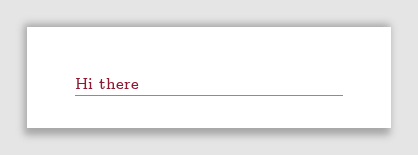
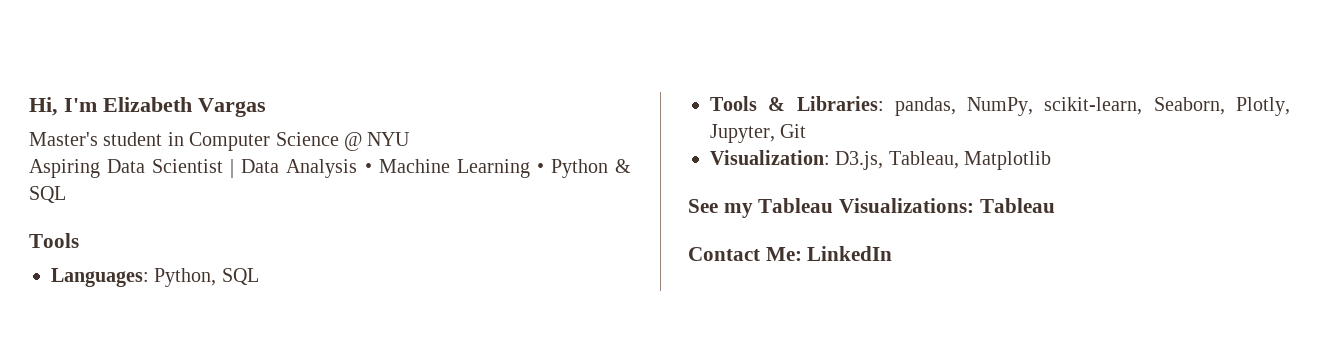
[75,78,139,89] Hi there -> [29,97,266,117] [29,132,411,151] [29,159,632,178] [29,186,66,203] [29,233,79,248] [51,268,259,287] [710,96,1290,116] [710,124,807,143] [710,150,1052,170] [688,198,1055,218] [688,246,893,261] Hi, I'm Elizabeth Vargas // Master's student in Computer Science @ NYU // Aspiring Data Scientist | Data Analysis • Machine Learning • Python & SQL // Tools // Languages: Python, SQL // Tools & Libraries: pandas, NumPy, scikit-learn, Seaborn, Plotly, Jupyter, Git // Visualization: D3.js, Tableau, Matplotlib // See my Tableau Visualizations: Tableau // Contact Me: LinkedIn

